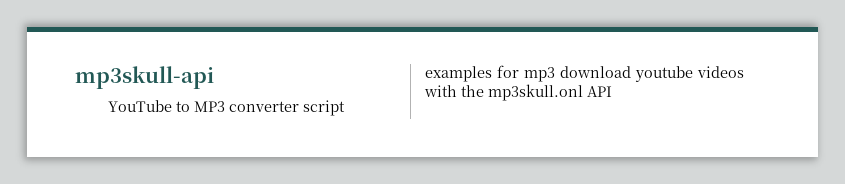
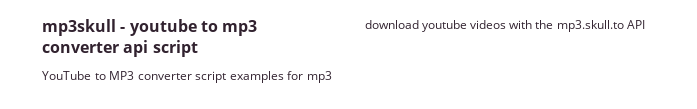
[75,66,214,89] mp3skull-api -> [42,19,258,36] [42,40,198,57] mp3skull - youtube to mp3 converter api script
[488,84,583,101] mp3skull.onl -> [556,20,624,32] mp3.skull.to

